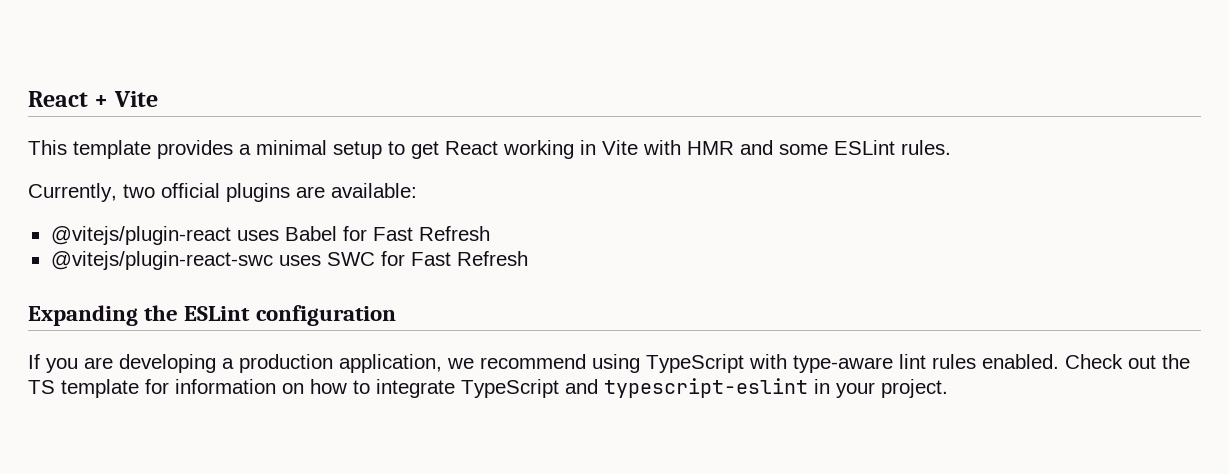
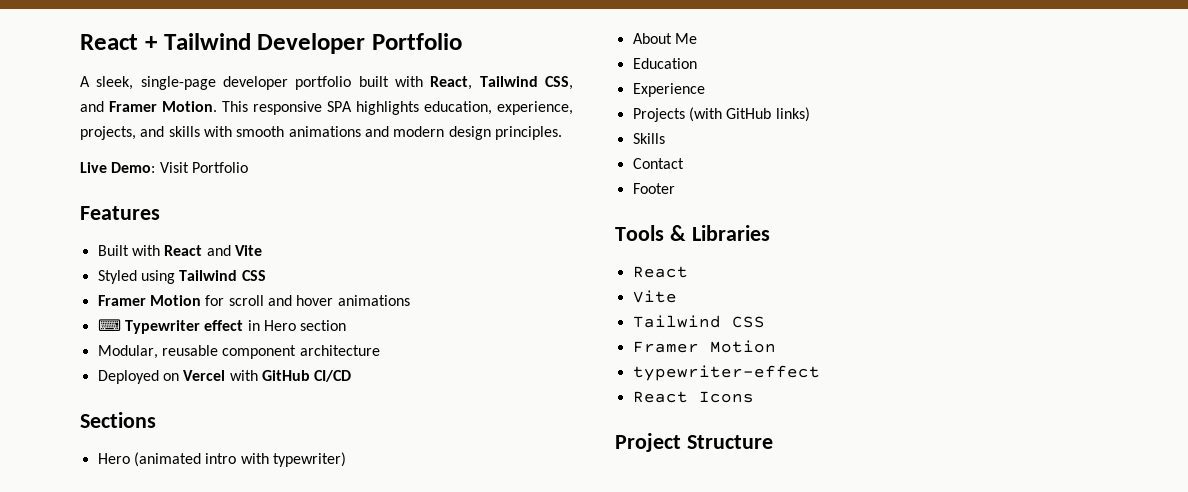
[113,91,158,107] [28,140,951,159] [28,183,417,202] [50,226,490,245] [50,251,528,270] [28,305,396,326] [28,354,1190,373] [28,378,948,398] Vite // This template provides a minimal setup to get React working in Vite with HMR and some ESLint rules. // Currently, two official plugins are available: // @vitejs/plugin-react uses Babel for Fast Refresh // @vitejs/plugin-react-swc uses SWC for Fast Refresh // Expanding the ESLint configuration // If you are developing a production application, we recommend using TypeScript with type-aware lint rules enabled. Check out the TS template for information on how to integrate TypeScript and typescript-eslint in your project. -> [163,33,462,54] [80,76,573,90] [80,101,573,115] [80,126,562,140] [80,162,248,173] [80,206,160,220] [97,245,262,256] [97,270,266,284] [97,295,410,306] [97,319,347,334] [97,345,380,359] [97,370,352,384] [80,412,156,428] [97,452,346,467] [632,33,697,44] [632,58,697,69] [632,83,705,97] [632,107,810,122] [632,133,665,144] [632,158,684,169] [632,183,675,194] [615,225,770,241] [632,266,688,278] [632,290,677,303] [632,315,765,328] [632,340,776,353] [632,365,820,381] [632,391,754,403] [615,433,773,452] Tailwind Developer Portfolio // A sleek, single-page developer portfolio built with React, Tailwind CSS, and Framer Motion. This responsive SPA highlights education, experience, projects, and skills with smooth animations and modern design principles. // Live Demo: Visit Portfolio // Features // Built with React and Vite // Styled using Tailwind CSS // Framer Motion for scroll and hover animations // ⌨ Typewriter effect in Hero section // Modular, reusable component architecture // Deployed on Vercel with GitHub CI/CD // Sections // Hero (animated intro with typewriter) // About Me // Education // Experience // Projects (with GitHub links) // Skills // Contact // Footer // Tools & Libraries // React // Vite // Tailwind CSS // Framer Motion // typewriter-effect // React Icons // Project Structure

